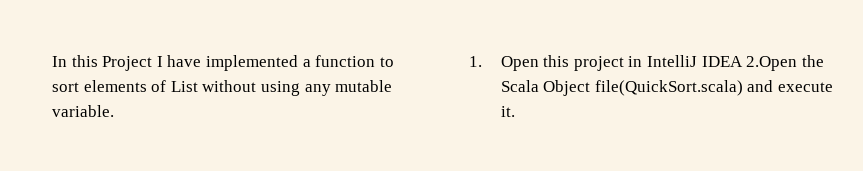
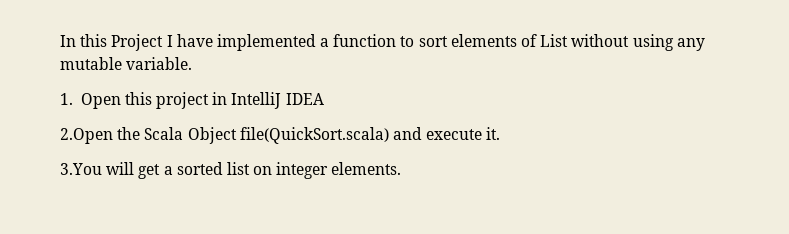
(743, 61) none -> (324, 99) //
(515, 111) none -> [60,162,402,179] // 3.You will get a sorted list on integer elements.

